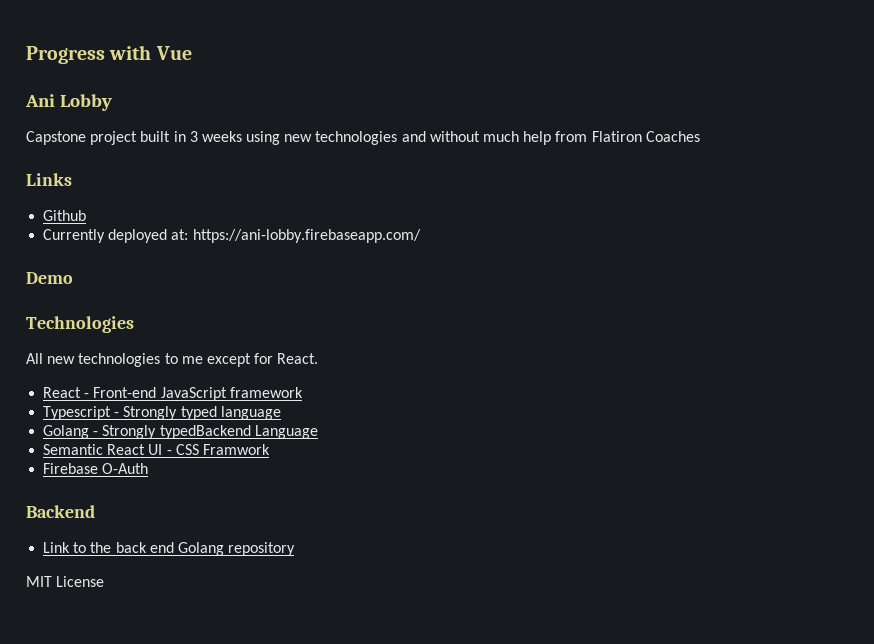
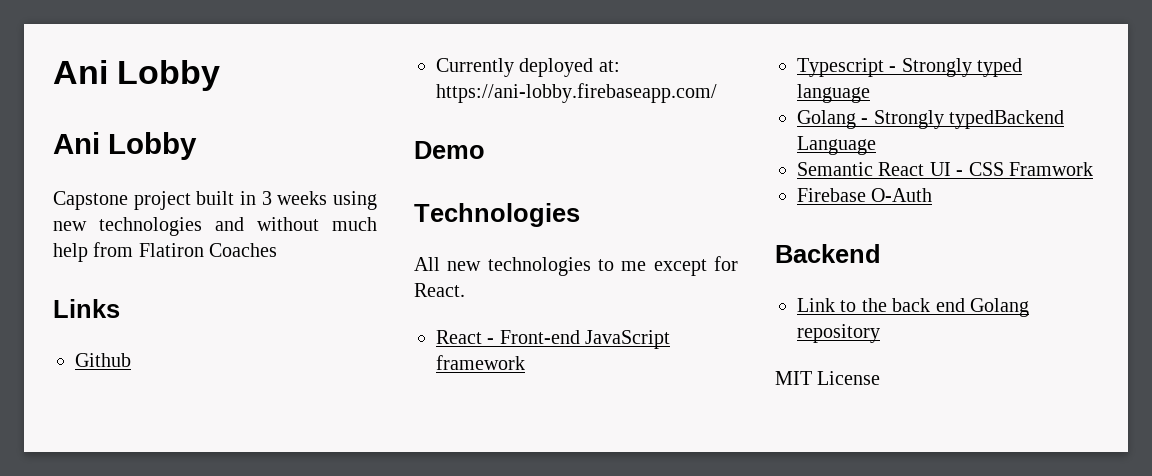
[26,45,192,64] Progress with Vue -> [53,60,221,91] Ani Lobby

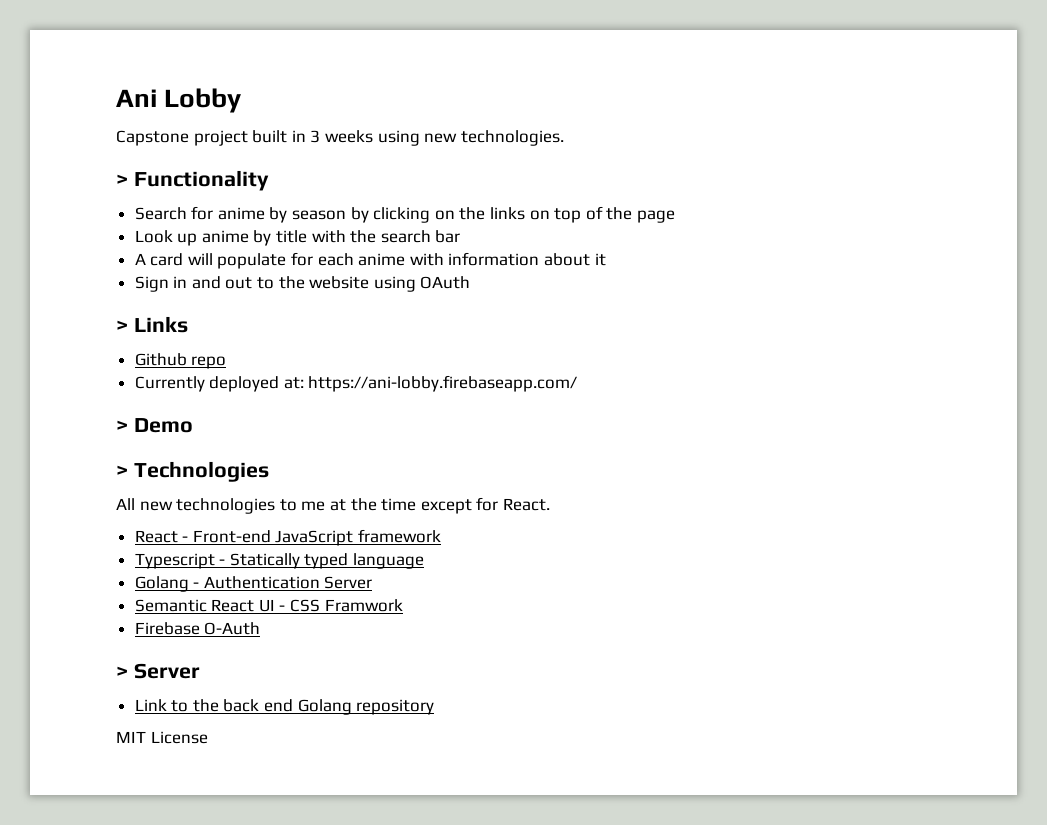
[53,60,221,91] [53,132,197,160] Ani Lobby // Ani Lobby -> [116,88,242,113] Ani Lobby
[99,217,377,236] [53,242,278,262] technologies and without much help from Flatiron Coaches // -> [460,130,564,146] [116,170,269,191] [134,206,675,223] [134,230,461,246] [134,252,606,269] [134,276,471,292] [116,320,128,332] technologies. // > Functionality // Search for anime by season by clicking on the links on top of the page // Look up anime by title with the search bar // A card will populate for each anime with information about it // Sign in and out to the website using OAuth // >
(131, 360) none -> [191,356,227,369] repo
(717, 93) none -> [116,420,128,432] >
(485, 150) none -> [116,465,128,477] >
(647, 266) none -> [329,498,417,511] at the time
[901,58,972,77] Strongly -> [229,553,300,569] Statically
[873,110,1065,129] [797,136,876,155] Strongly typedBackend Language -> [203,576,373,589] Authentication Server
[775,244,881,263] Backend -> [116,663,200,679] > Server

